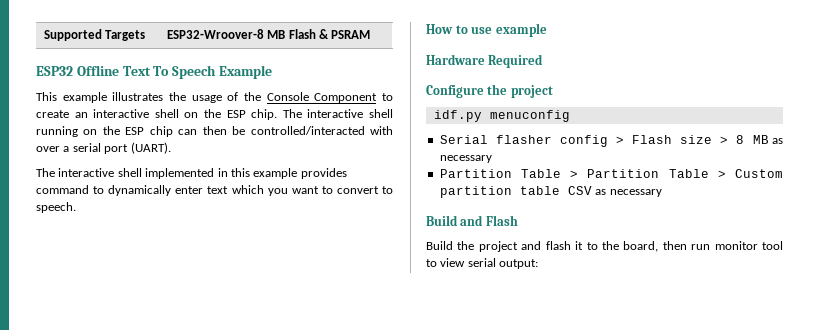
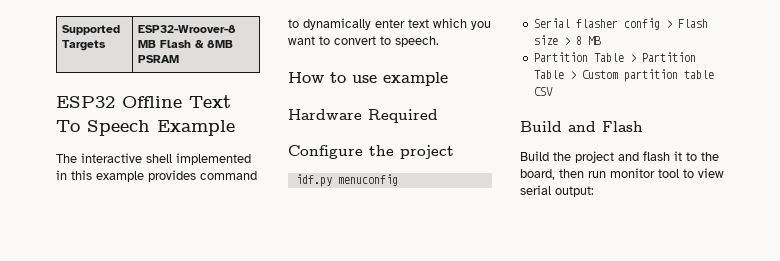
(330, 34) none -> [207,40,234,48] 8MB
[36,92,393,103] [36,109,393,120] [36,126,394,137] [36,142,171,154] // This example illustrates the usage of the Console Component to create an interactive shell on the ESP chip. The interactive shell running on the ESP chip can then be controlled/interacted with over a serial port (UART). -> (235, 128) none
[771,138,783,144] [439,155,492,163] as necessary -> (602, 40) none
[595,189,662,197] as necessary -> (554, 91) none

